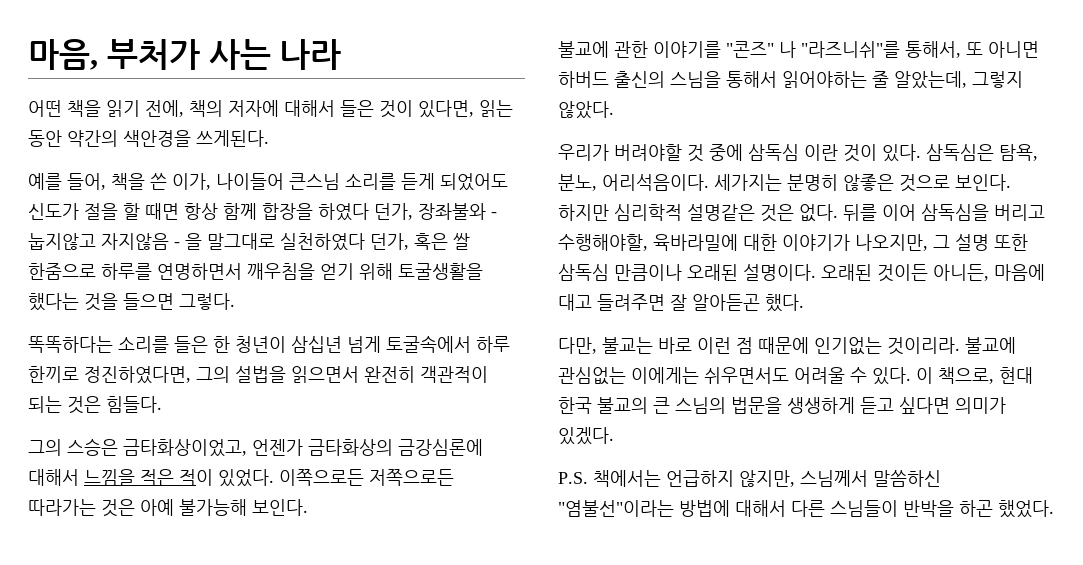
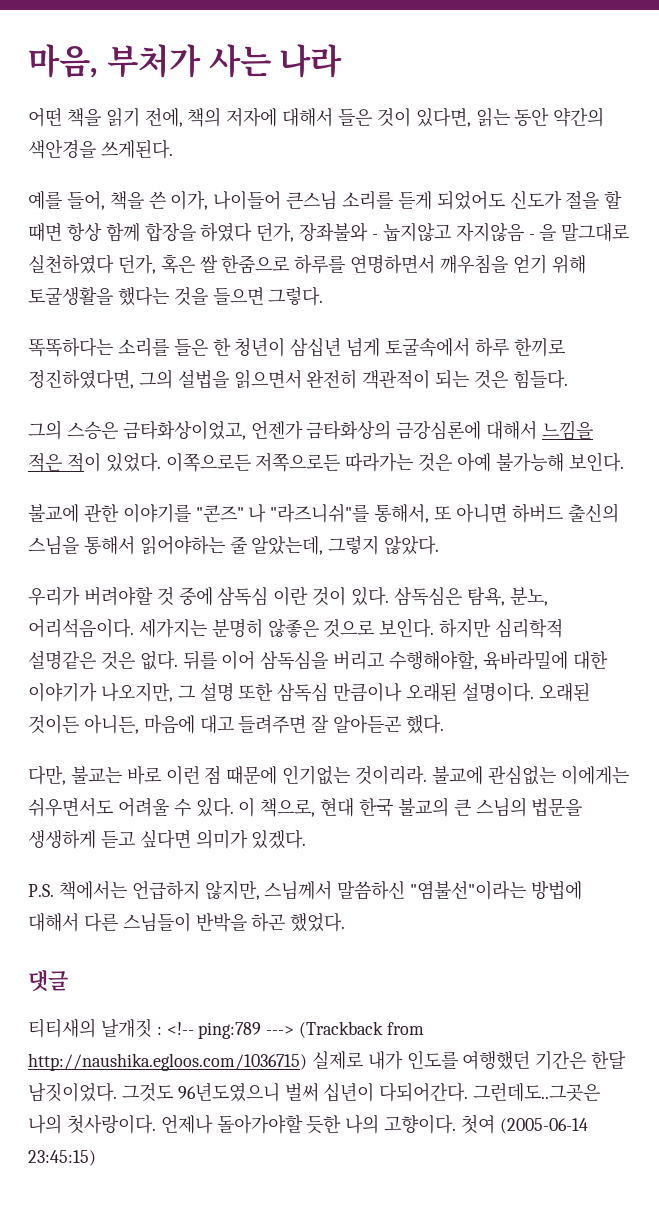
(1054, 509) none -> [28,969,68,992] [28,1018,425,1039] [28,1050,627,1071] [28,1082,601,1102] [28,1114,588,1134] [28,1150,96,1166] // 댓글 // 티티새의 날개짓 : <!-- ping:789 ---> (Trackback from http://naushika.egloos.com/1036715) 실제로 내가 인도를 여행했던 기간은 한달 남짓이었다. 그것도 96년도였으니 벌써 십년이 다되어간다. 그런데도..그곳은 나의 첫사랑이다. 언제나 돌아가야할 듯한 나의 고향이다. 첫여 (2005-06-14 23:45:15)

